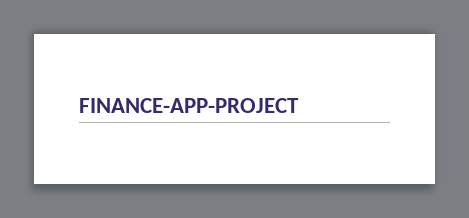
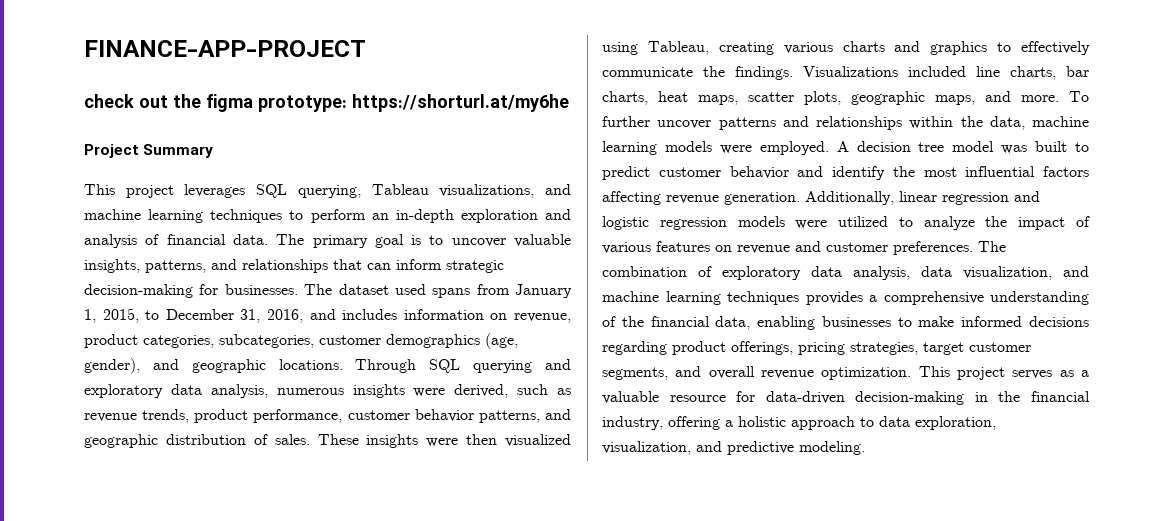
(299, 105) none -> [84,94,569,112] [84,144,214,158] [84,184,571,198] [84,209,571,223] [84,234,571,248] [84,259,504,273] [84,284,572,298] [84,308,571,323] [84,333,518,349] [84,358,571,374] [84,384,571,398] [84,409,572,423] [84,434,571,448] [602,41,1090,55] [602,66,1089,80] [602,91,1089,105] [602,116,1089,130] [602,141,1089,155] [602,166,1089,180] [602,191,1040,205] [602,216,1090,230] [602,241,1006,255] [602,266,1089,280] [602,291,1089,305] [602,316,1089,330] [602,341,1031,355] [602,366,1089,380] [602,391,1090,405] [602,416,996,430] [602,441,865,455] // check out the figma prototype: https://shorturl.at/my6he // Project Summary // This project leverages SQL querying, Tableau visualizations, and machine learning techniques to perform an in-depth exploration and analysis of financial data. The primary goal is to uncover valuable insights, patterns, and relationships that can inform strategic decision-making for businesses. The dataset used spans from January 1, 2015, to December 31, 2016, and includes information on revenue, product categories, subcategories, customer demographics (age, gender), and geographic locations. Through SQL querying and exploratory data analysis, numerous insights were derived, such as revenue trends, product performance, customer behavior patterns, and geographic distribution of sales. These insights were then visualized using Tableau, creating various charts and graphics to effectively communicate the findings. Visualizations included line charts, bar charts, heat maps, scatter plots, geographic maps, and more. To further uncover patterns and relationships within the data, machine learning models were employed. A decision tree model was built to predict customer behavior and identify the most influential factors affecting revenue generation. Additionally, linear regression and logistic regression models were utilized to analyze the impact of various features on revenue and customer preferences. The combination of exploratory data analysis, data visualization, and machine learning techniques provides a comprehensive understanding of the financial data, enabling businesses to make informed decisions regarding product offerings, pricing strategies, target customer segments, and overall revenue optimization. This project serves as a valuable resource for data-driven decision-making in the financial industry, offering a holistic approach to data exploration, visualization, and predictive modeling.

